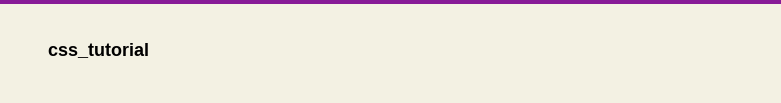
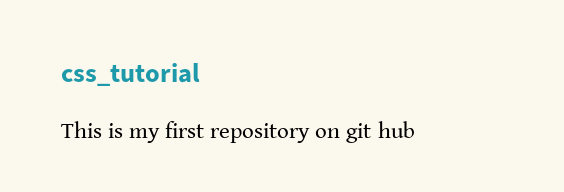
(149, 50) none -> [61,121,415,143] // This is my first repository on git hub

